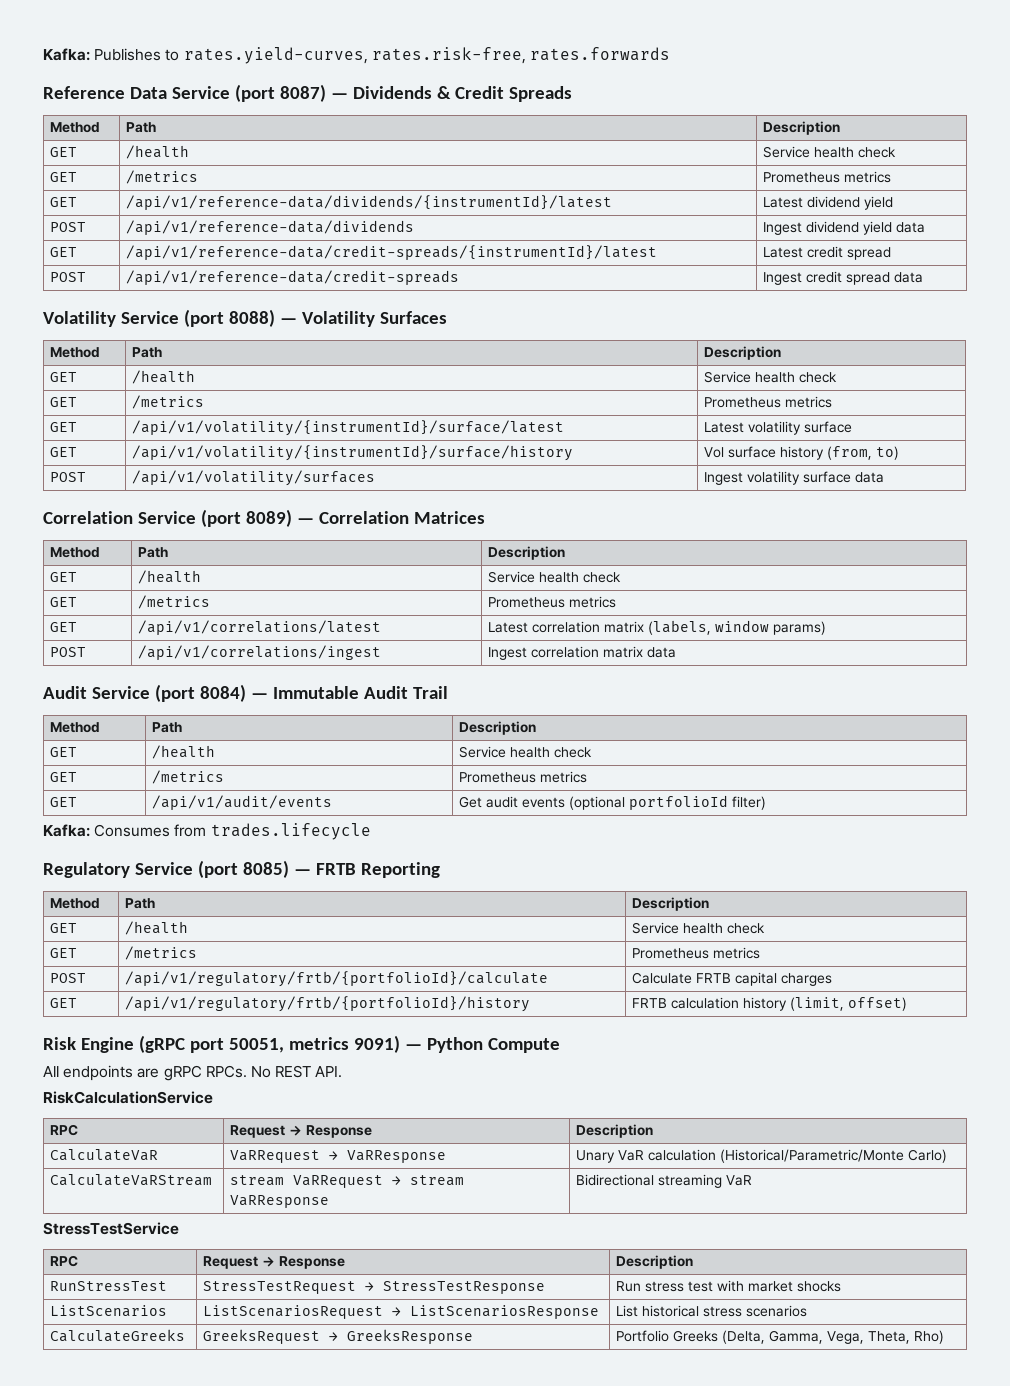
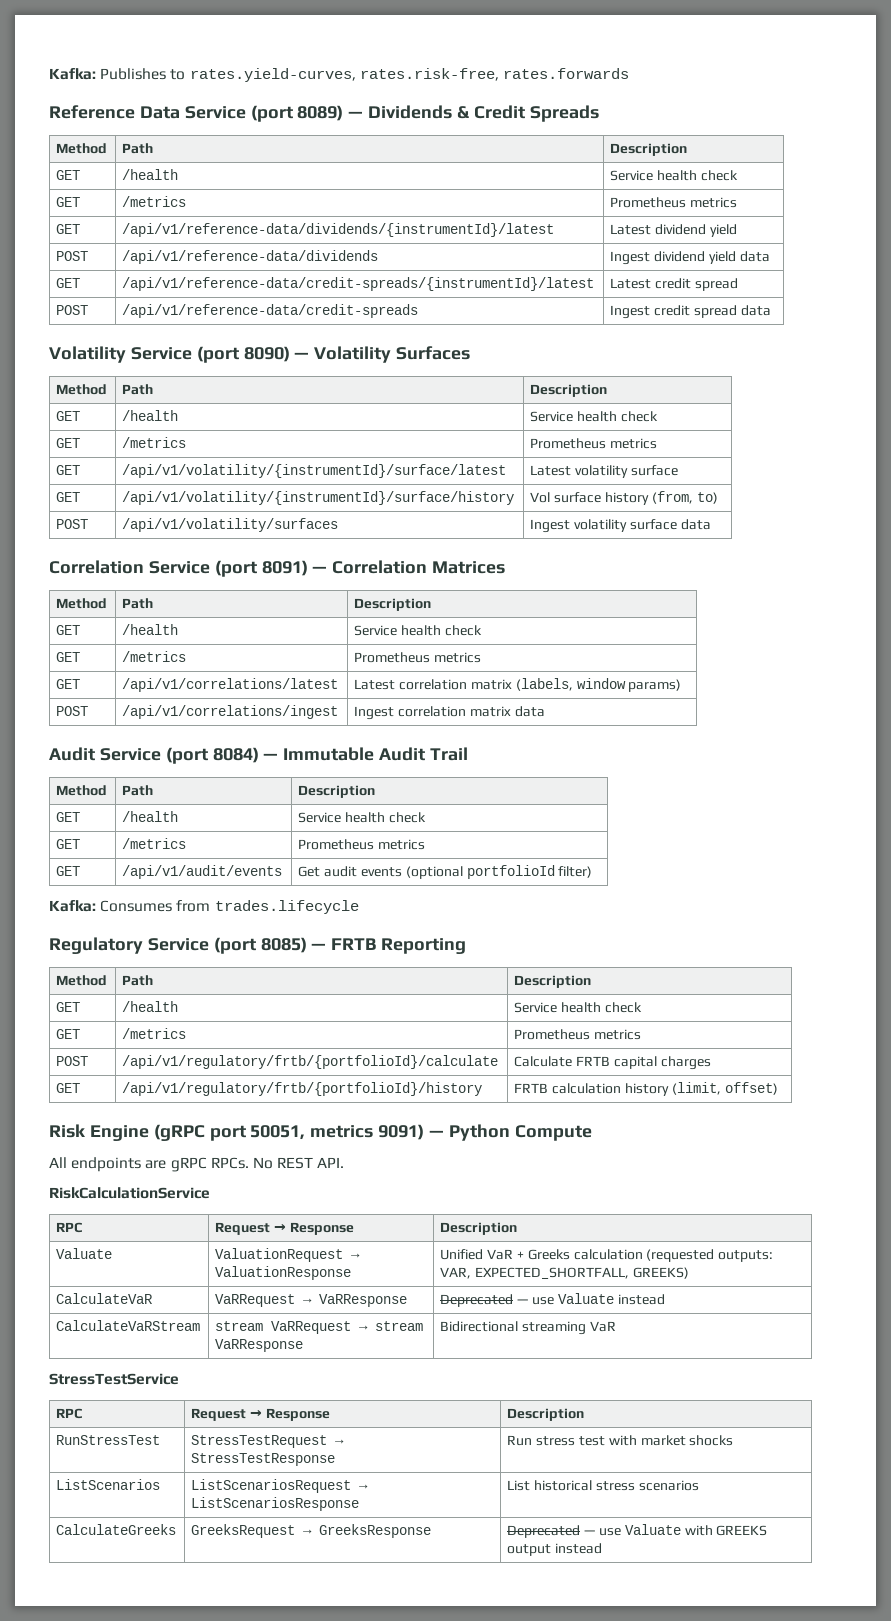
[279,84,326,102] 8087) -> [297,105,344,121] 8089)
[228,309,275,327] 8088) -> [243,346,290,362] 8090)
[245,509,292,527] 8089) -> [261,560,308,576] 8091)
(654, 1131) none -> [56,1248,113,1259] [215,1248,361,1262] [215,1266,352,1280] [440,1249,774,1262] [440,1267,690,1279] // Valuate | ValuationRequest → ValuationResponse | Unified VaR + Greeks calculation (requested outputs: VAR, EXPECTED_SHORTFALL, GREEKS)
[576,1149,948,1163] Unary VaR calculation (Historical/Parametric/Monte Carlo) -> [440,1293,665,1307] Deprecated — use Valuate instead
[616,1330,945,1344] Portfolio Greeks (Delta, Gamma, Vega, Theta, Rho) -> [507,1524,768,1538] [507,1543,603,1556] Deprecated — use Valuate with GREEKS output instead

